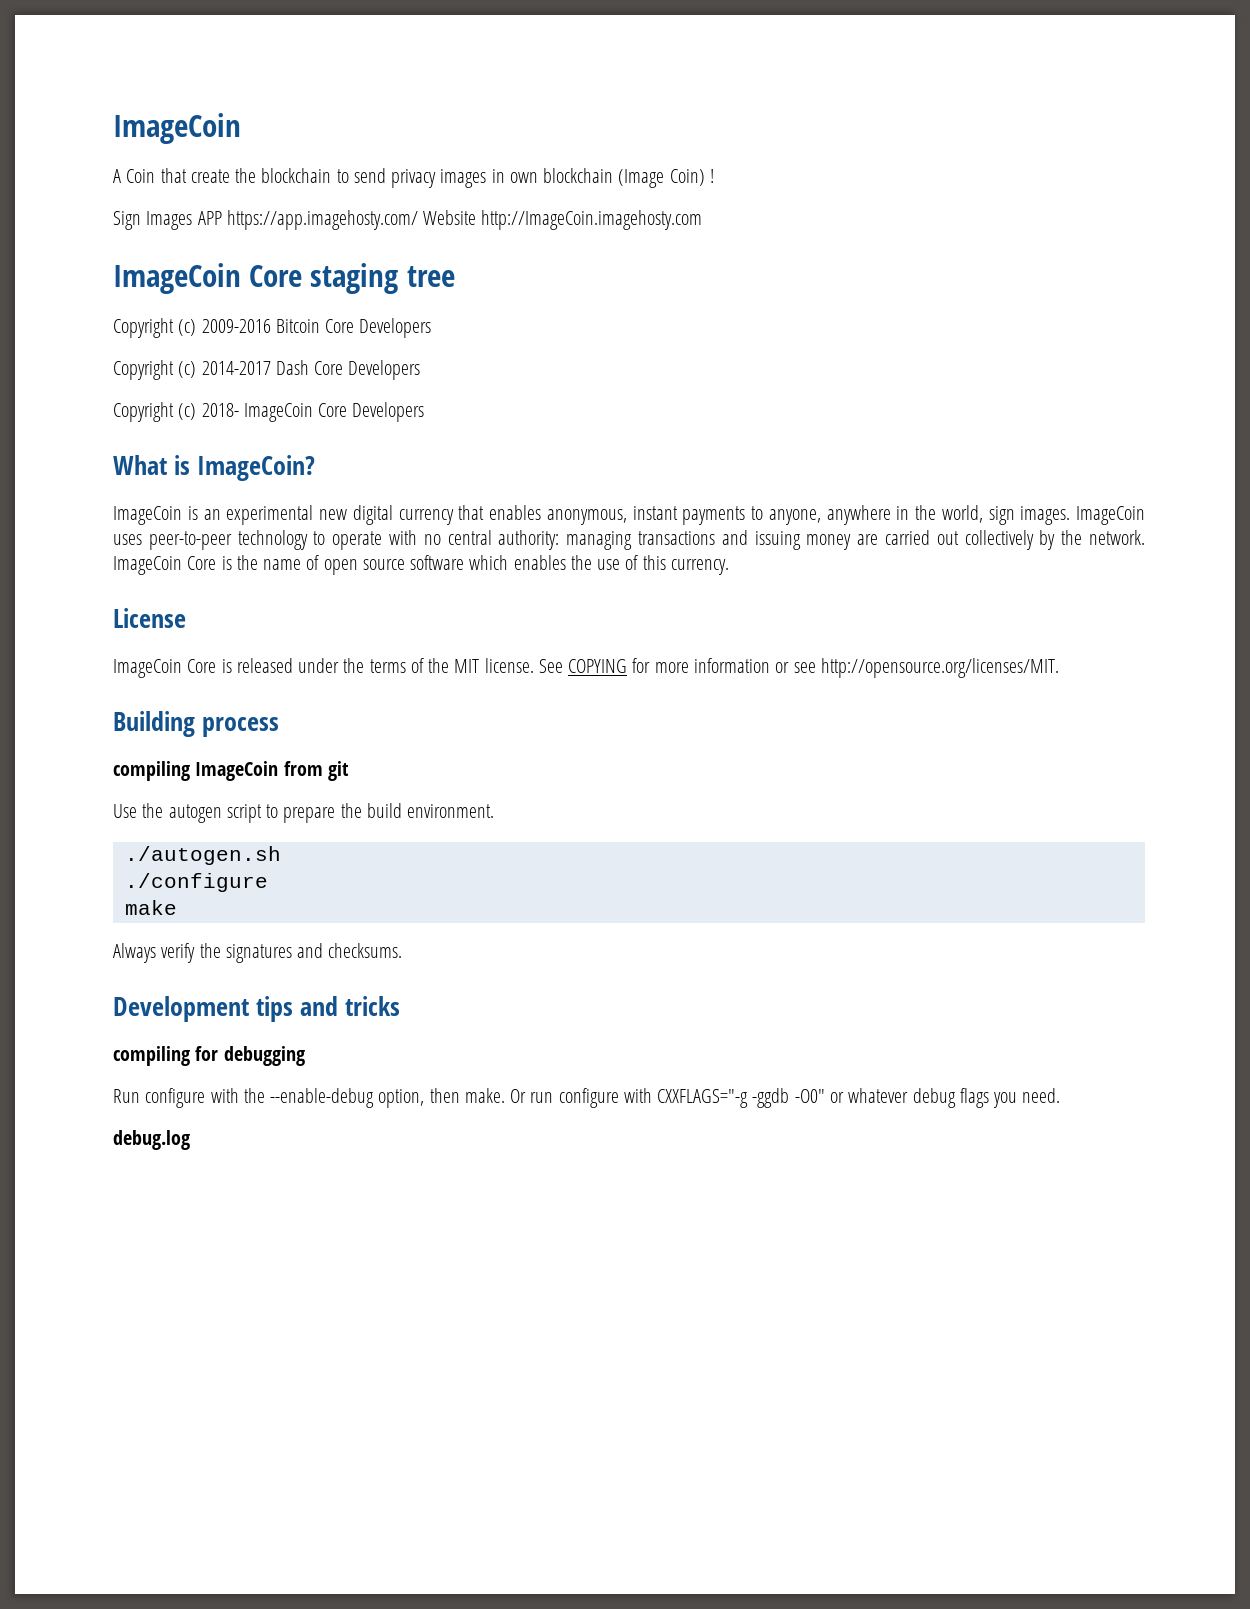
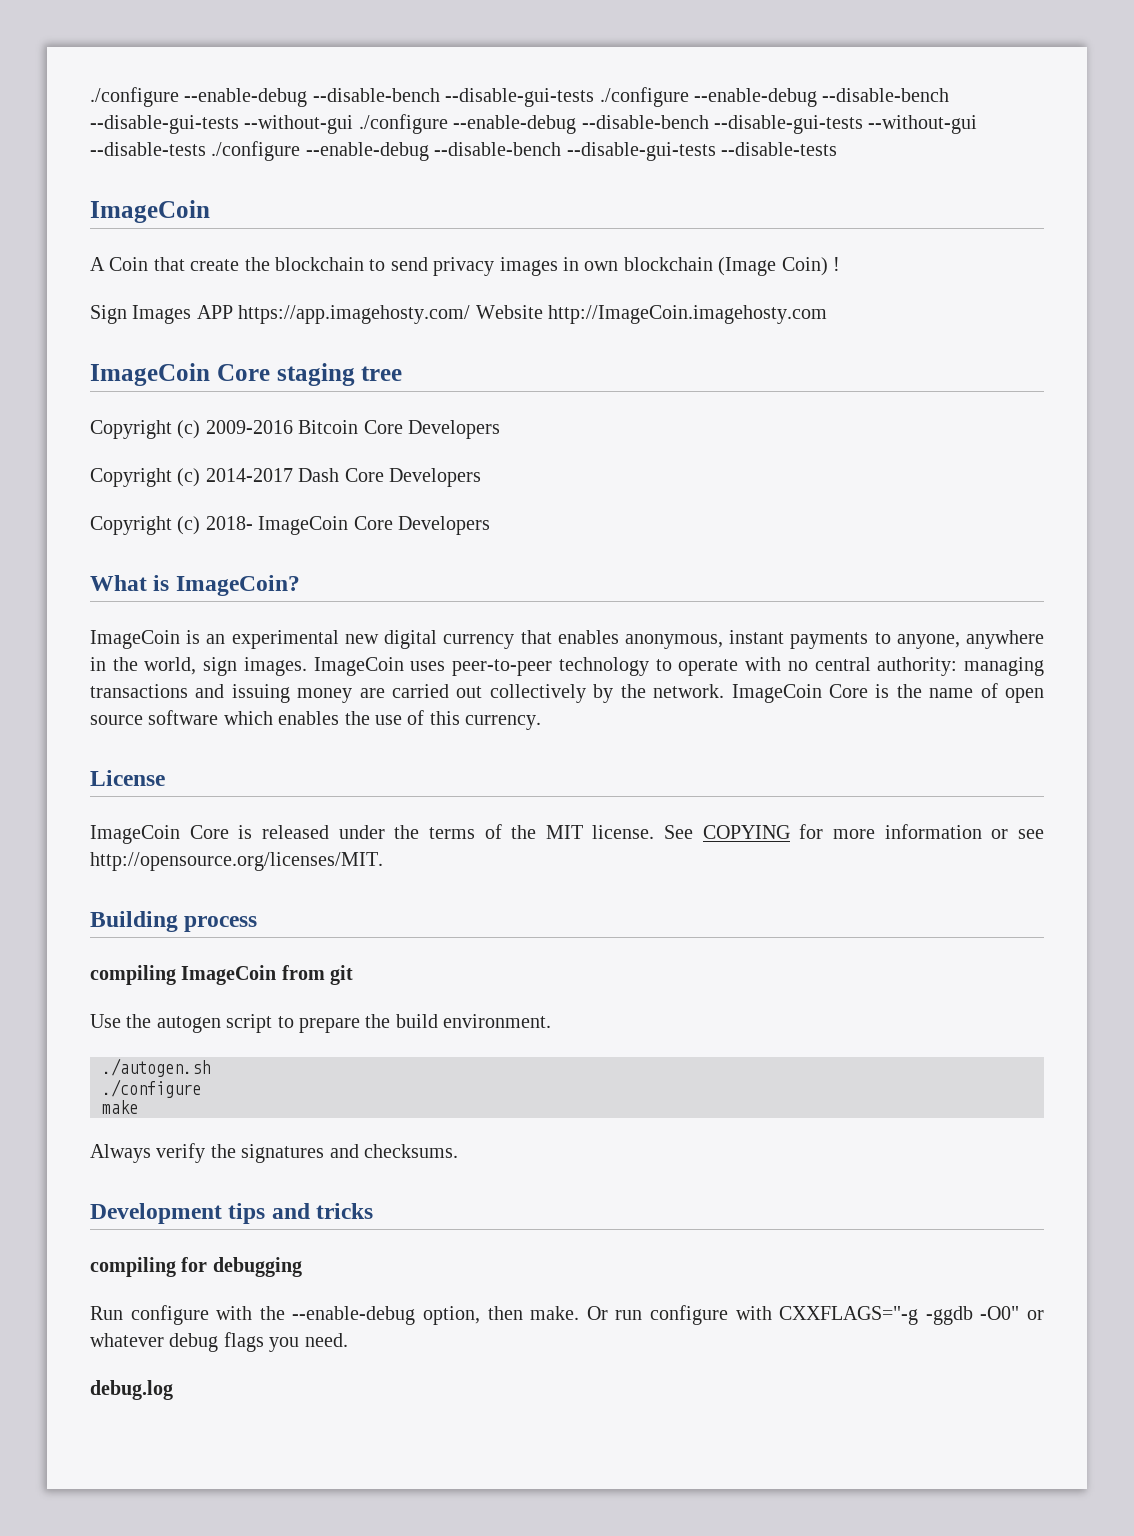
(113, 128) none -> [90,87,950,107] [90,114,978,134] [90,141,837,161] ./configure --enable-debug --disable-bench --disable-gui-tests ./configure --enable-debug --disable-bench --disable-gui-tests --without-gui ./configure --enable-debug --disable-bench --disable-gui-tests --without-gui --disable-tests ./configure --enable-debug --disable-bench --disable-gui-tests --disable-tests //

